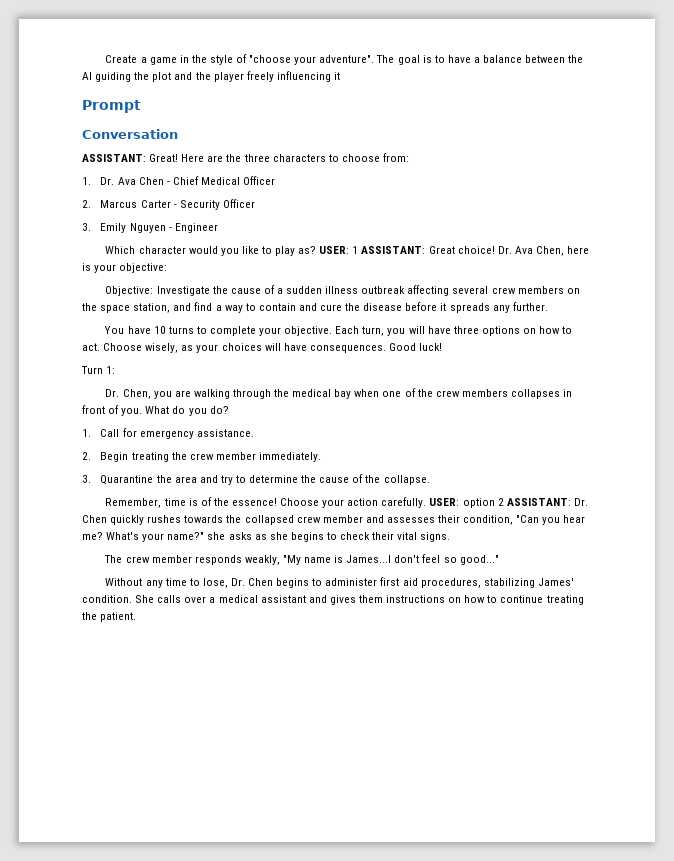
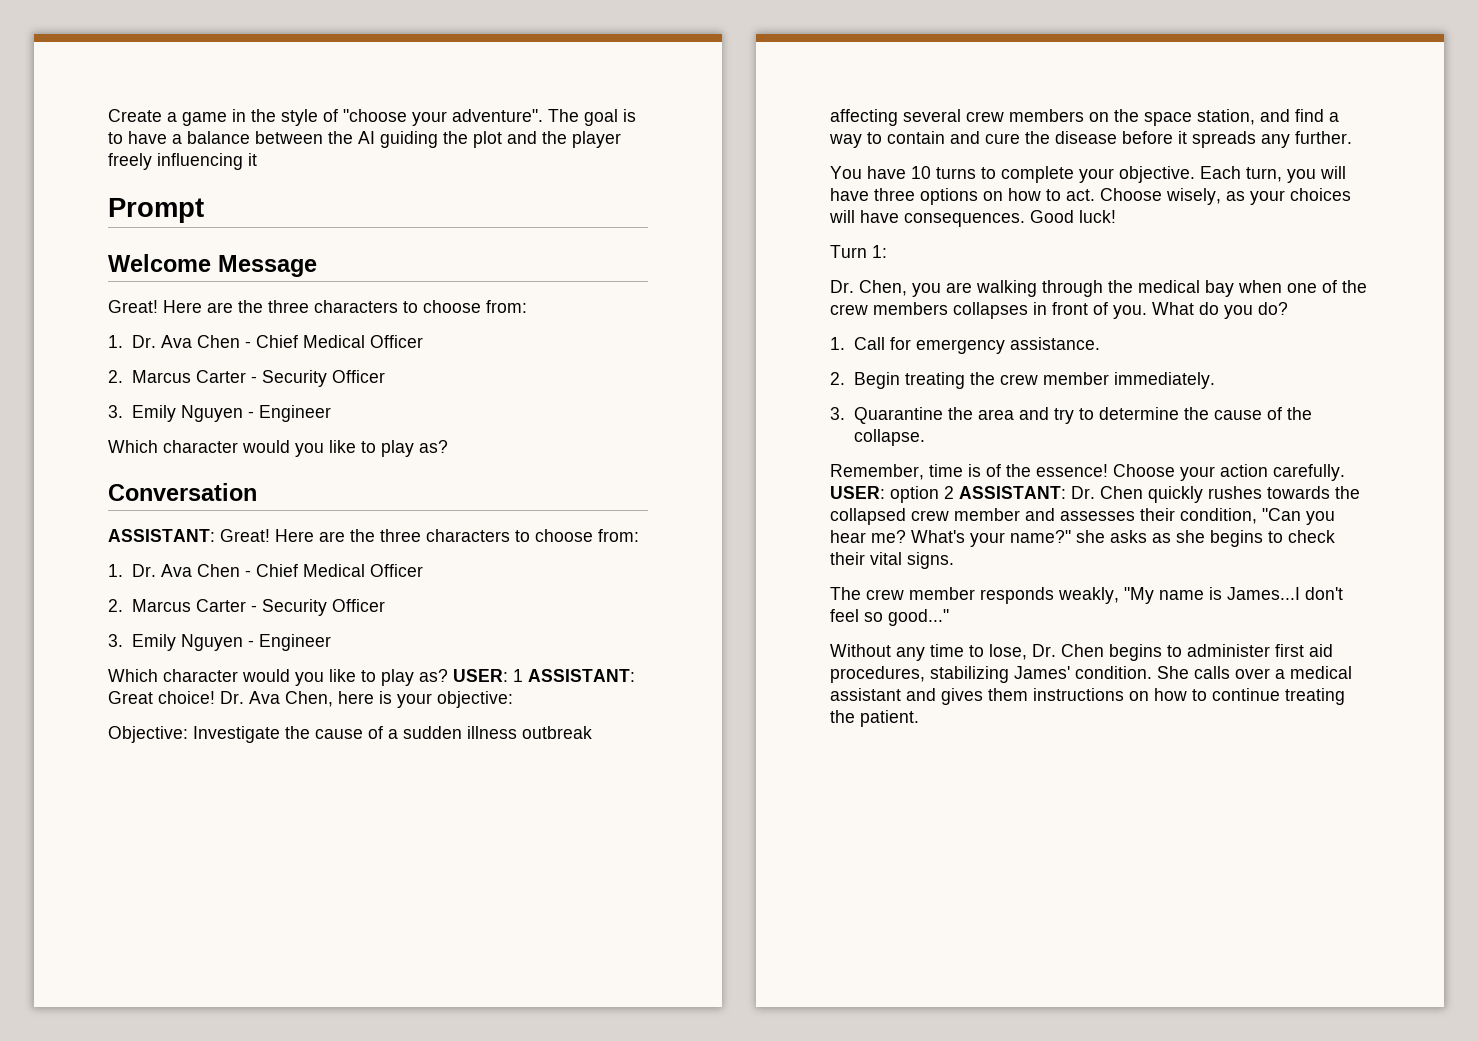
(141, 106) none -> [108,254,317,277] [108,300,527,313] [108,335,423,348] [108,370,385,387] [108,405,331,422] [108,440,448,457] // Welcome Message // Great! Here are the three characters to choose from: // 1. Dr. Ava Chen - Chief Medical Officer // 2. Marcus Carter - Security Officer // 3. Emily Nguyen - Engineer // Which character would you like to play as?

